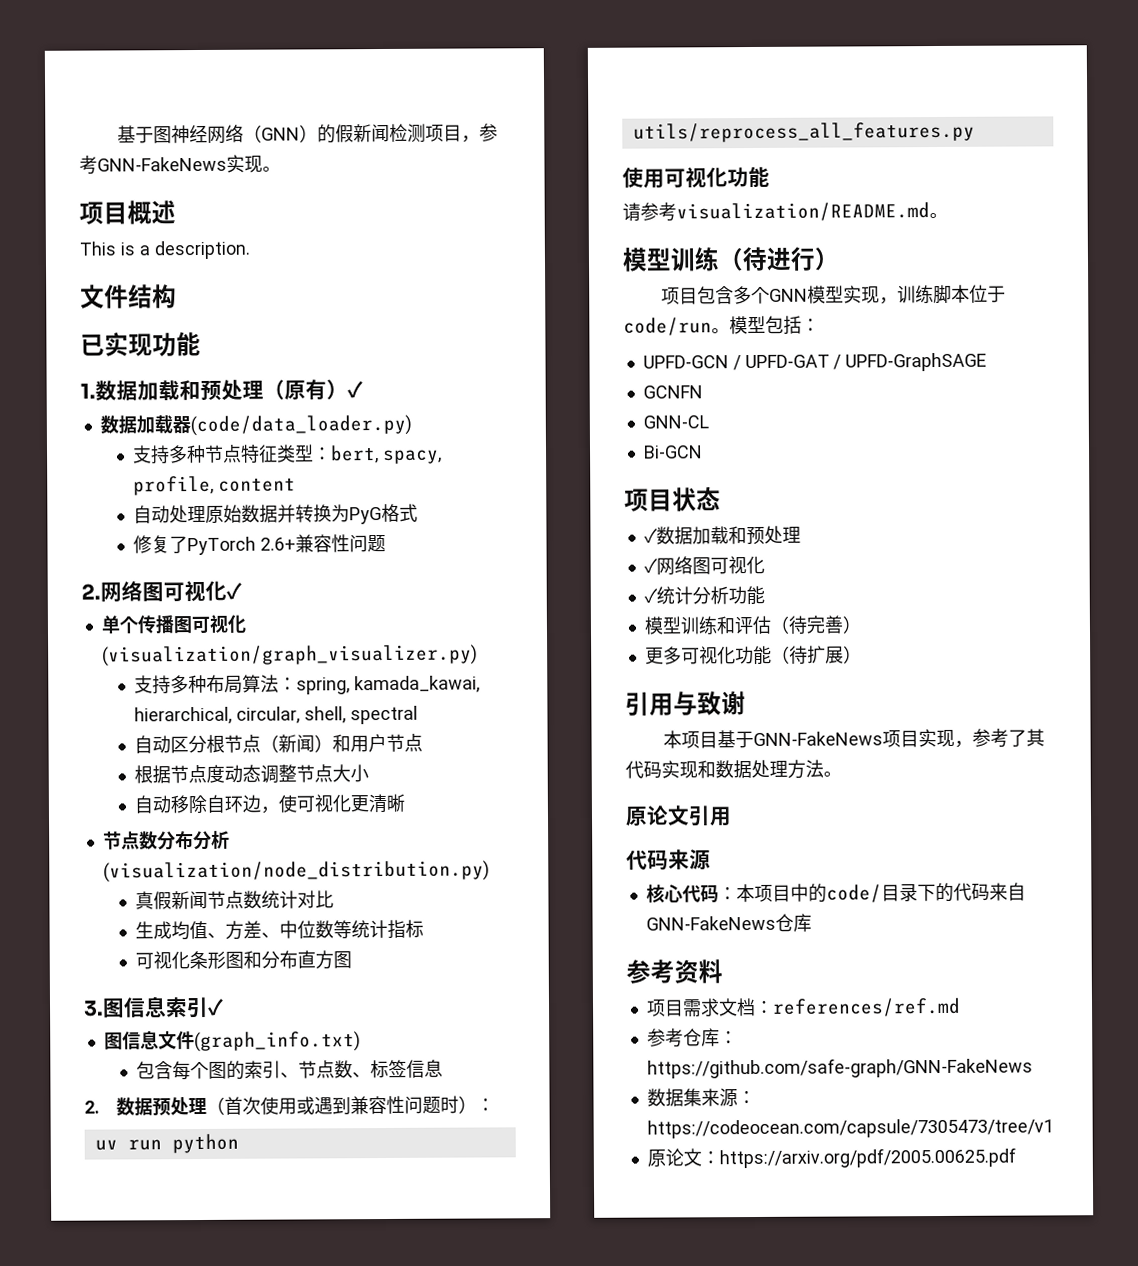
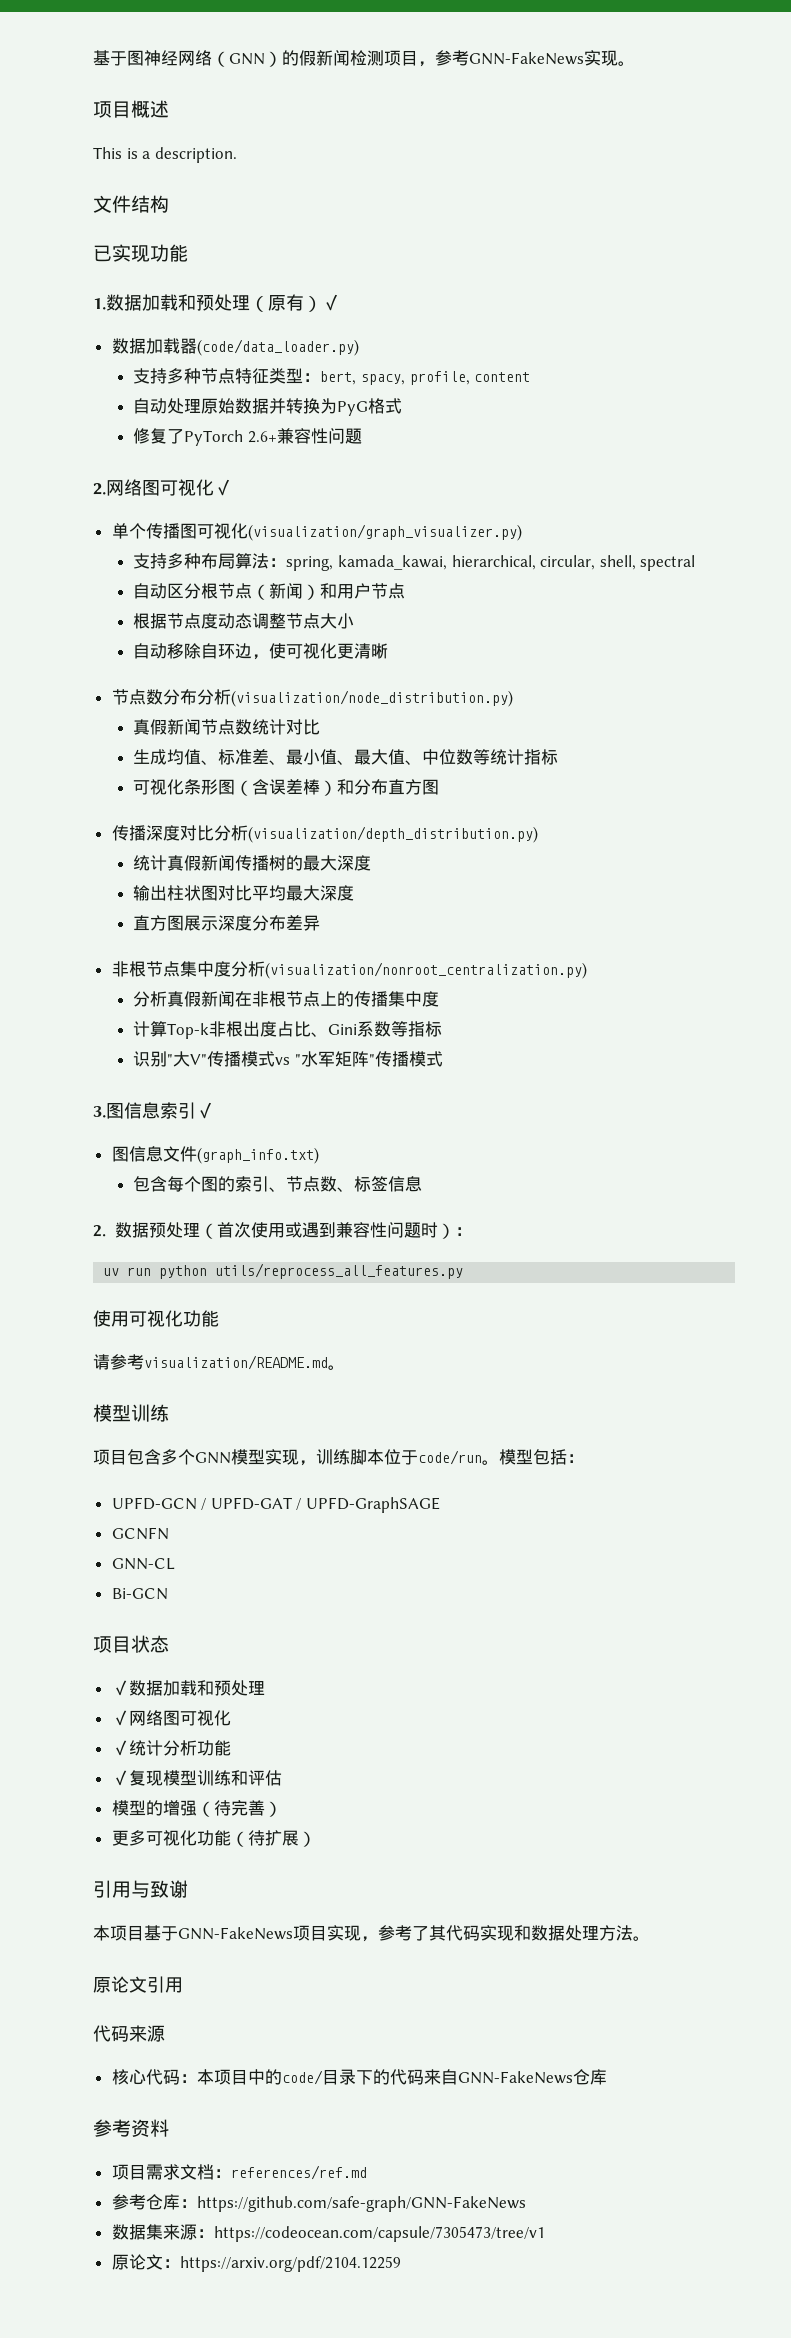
[225,920,263,940] 方差 -> [218,749,406,765] 标准差、最小值、最大值
(245, 960) none -> [235,779,338,796] （含误差棒）
(353, 960) none -> [111,825,538,843] [133,855,372,871] [133,885,355,901] [133,915,321,931] [111,961,587,979] [133,991,440,1007] [133,1021,443,1039] [133,1051,443,1067] // 传播深度对比分析(visualization/depth_distribution.py) // 统计真假新闻传播树的最大深度 // 输出柱状图对比平均最大深度 // 直方图展示深度分布差异 // 非根节点集中度分析(visualization/nonroot_centralization.py) // 分析真假新闻在非根节点上的传播集中度 // 计算Top-k非根出度占比、Gini系数等指标 // 识别"大V"传播模式vs "水军矩阵"传播模式
[718,246,840,272] （待进行） -> (169, 1413) none
(765, 595) none -> [111,1770,163,1786] ✓复现
(772, 625) none -> [111,1800,197,1816] // 模型的增强
[718,1147,1016,1169] https://arxiv.org/pdf/2005.00625.pdf -> [179,2256,401,2272] https://arxiv.org/pdf/2104.12259

